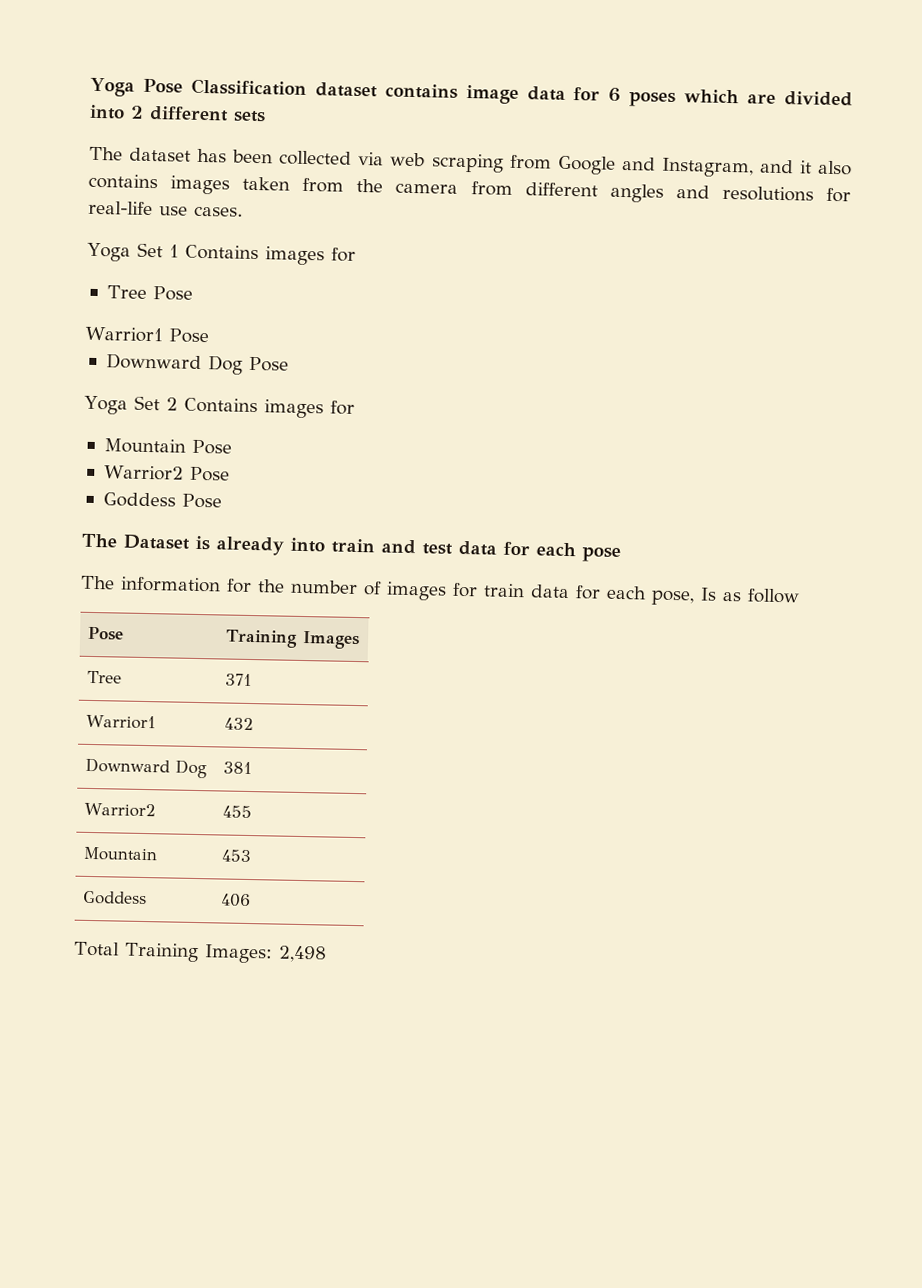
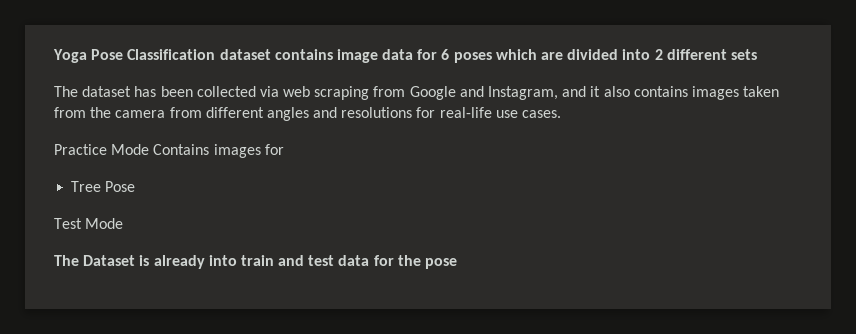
[87,242,179,262] Yoga Set 1 -> [54,144,150,155] Practice Mode
[85,326,209,344] [105,353,289,375] [84,395,355,419] [103,438,232,455] [103,465,230,482] [102,492,222,509] Warrior1 Pose // Downward Dog Pose // Yoga Set 2 Contains images for // Mountain Pose // Warrior2 Pose // Goddess Pose -> [54,218,124,229] Test Mode
[536,542,576,557] each -> [397,255,421,266] the
[80,575,800,606] [88,626,125,641] [225,629,361,650] [87,670,123,684] [225,673,253,687] [86,714,157,730] [224,717,255,731] [85,757,208,779] [223,761,253,775] [84,802,157,818] [222,805,253,819] [83,846,159,862] [221,849,253,863] [82,890,148,906] [220,893,252,908] [74,941,327,964] // The information for the number of images for train data for each pose, Is as follow // Pose | Training Images // Tree | 371 // Warrior1 | 432 // Downward Dog | 381 // Warrior2 | 455 // Mountain | 453 // Goddess | 406 // Total Training Images: 2,498 -> (458, 263) none

